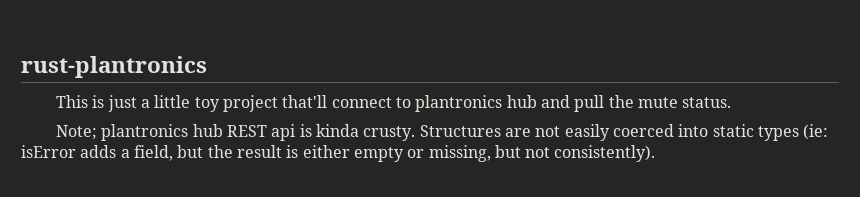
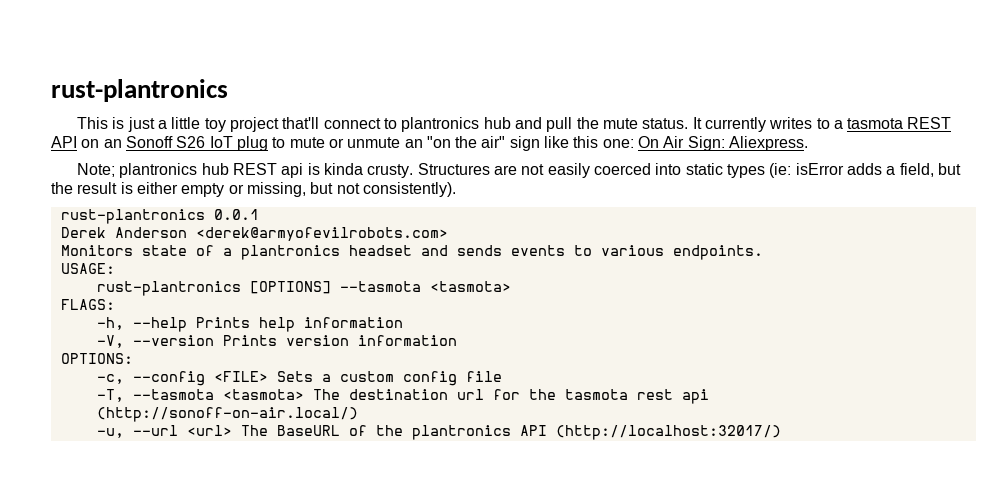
(732, 102) none -> [692,117,952,132] [51,136,809,151] It currently writes to a tasmota REST API on an Sonoff S26 IoT plug to mute or unmute an "on the air" sign like this one: On Air Sign: Aliexpress.
(656, 153) none -> [60,209,259,224] [60,227,448,241] [60,245,763,260] [60,263,115,274] [96,281,511,296] [60,299,115,310] [96,317,403,332] [96,335,457,348] [60,353,133,364] [96,371,502,386] [96,389,709,404] [96,407,358,422] [96,425,781,440] // rust-plantronics 0.0.1 // Derek Anderson <derek@armyofevilrobots.com> // Monitors state of a plantronics headset and sends events to various endpoints. // USAGE: // rust-plantronics [OPTIONS] --tasmota <tasmota> // FLAGS: // -h, --help Prints help information // -V, --version Prints version information // OPTIONS: // -c, --config <FILE> Sets a custom config file // -T, --tasmota <tasmota> The destination url for the tasmota rest api (http://sonoff-on-air.local/) // -u, --url <url> The BaseURL of the plantronics API (http://localhost:32017/)

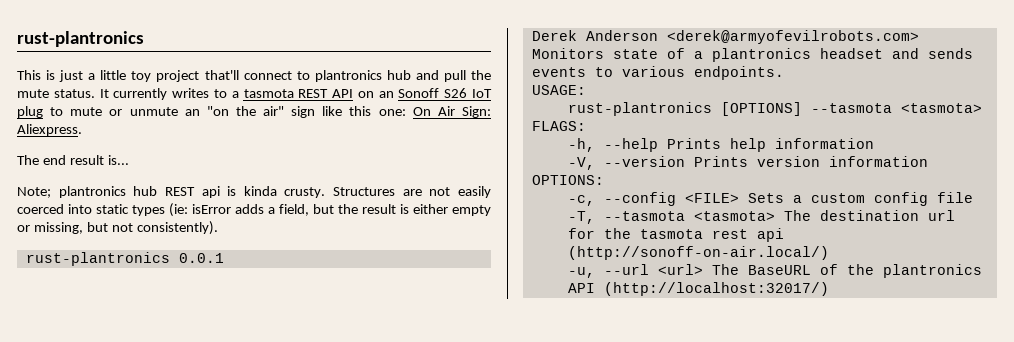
(809, 143) none -> [17,155,129,165] // The end result is...

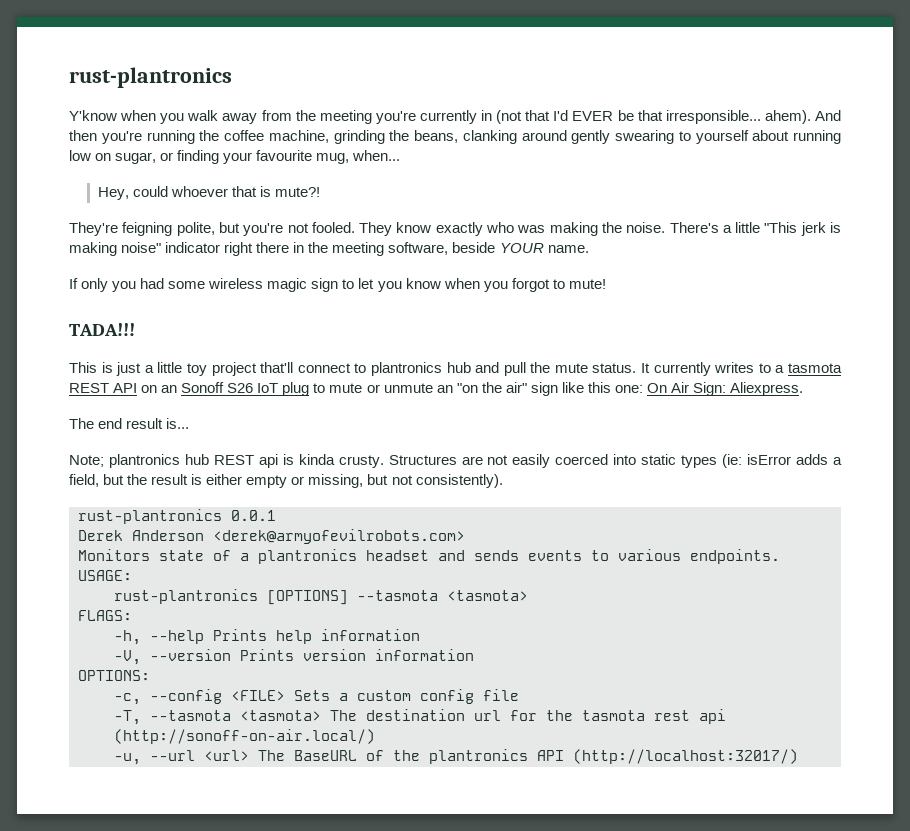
[17,31,144,47] rust-plantronics -> [69,67,232,88] [69,110,842,124] [69,130,841,144] [69,150,401,164] [97,186,321,200] [69,222,841,236] [69,242,589,256] [69,278,606,292] [69,323,135,336] rust-plantronics // Y'know when you walk away from the meeting you're currently in (not that I'd EVER be that irresponsible... ahem). And then you're running the coffee machine, grinding the beans, clanking around gently swearing to yourself about running low on sugar, or finding your favourite mug, when... // Hey, could whoever that is mute?! // They're feigning polite, but you're not fooled. They know exactly who was making the noise. There's a little "This jerk is making noise" indicator right there in the meeting software, beside YOUR name. // If only you had some wireless magic sign to let you know when you forgot to mute! // TADA!!!

